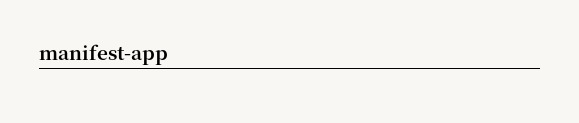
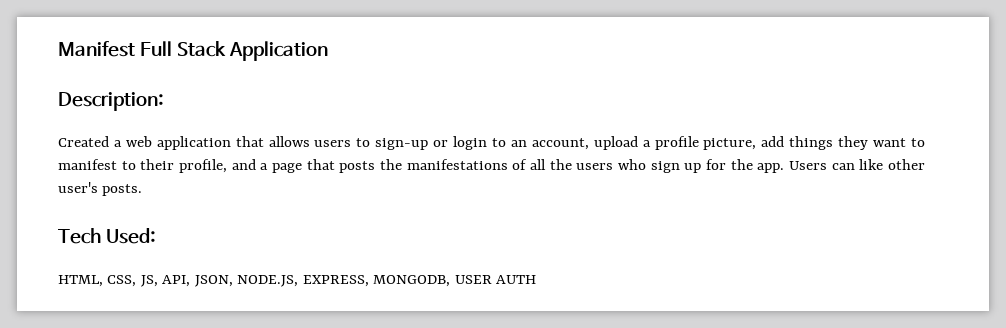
[39,44,168,65] manifest-app -> [58,41,328,61] [58,92,164,111] [58,136,925,150] [58,159,925,173] [58,182,143,196] [58,228,156,244] [58,275,537,287] Manifest Full Stack Application // Description: // Created a web application that allows users to sign-up or login to an account, upload a profile picture, add things they want to manifest to their profile, and a page that posts the manifestations of all the users who sign up for the app. Users can like other user's posts. // Tech Used: // HTML, CSS, JS, API, JSON, NODE.JS, EXPRESS, MONGODB, USER AUTH

